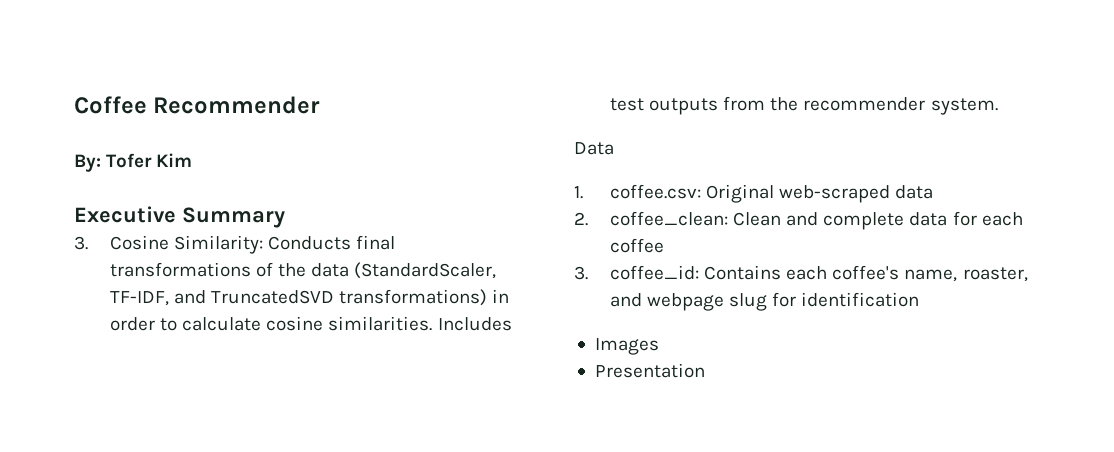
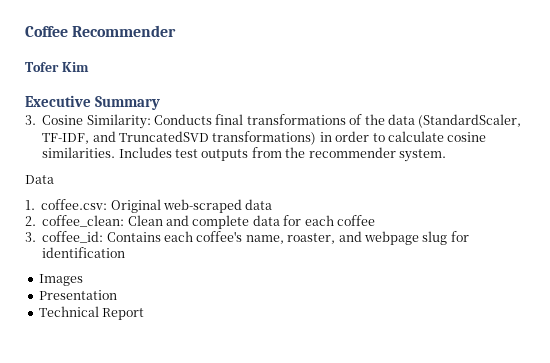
[74,154,101,172] By: -> (177, 31) none
(705, 370) none -> [38,306,145,320] // Technical Report

